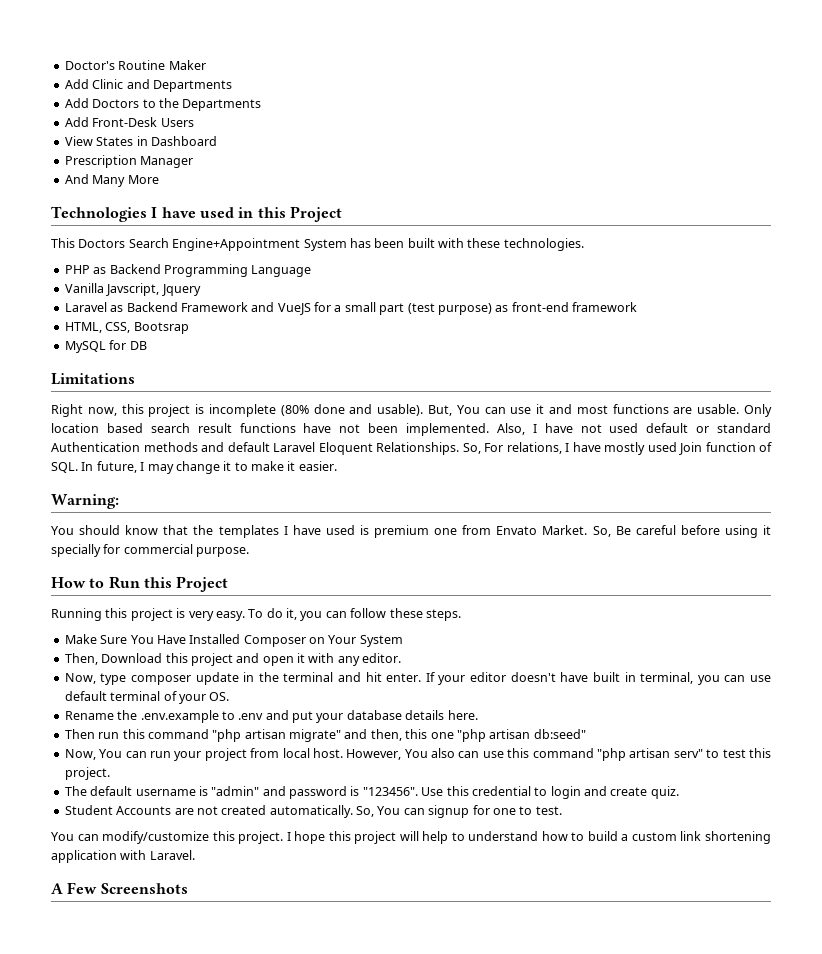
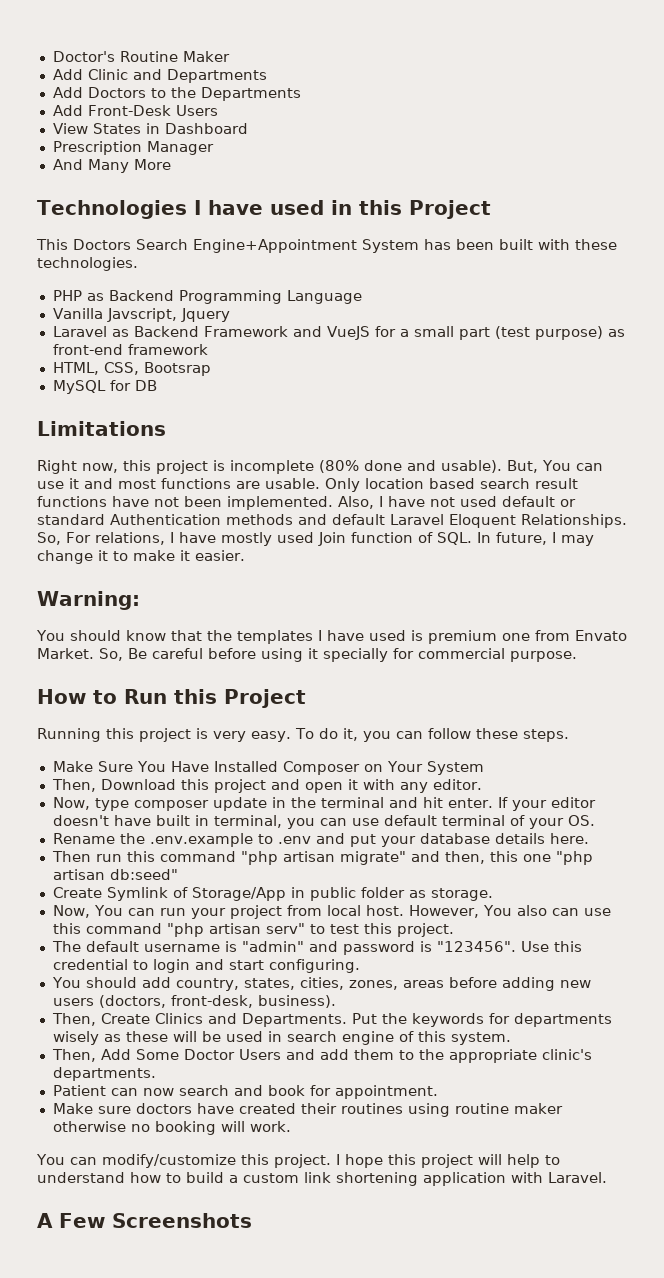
(586, 734) none -> [52,887,493,901] // Create Symlink of Storage/App in public folder as storage.
[610,786,679,799] [64,805,562,818] create quiz. // Student Accounts are not created automatically. So, You can signup for one to test. -> [228,959,360,973] [51,977,591,991] [52,995,336,1008] [51,1013,612,1027] [52,1031,511,1045] [51,1049,592,1063] [52,1067,156,1081] [52,1085,438,1099] [52,1103,563,1117] [52,1121,291,1135] start configuring. // You should add country, states, cities, zones, areas before adding new users (doctors, front-desk, business). // Then, Create Clinics and Departments. Put the keywords for departments wisely as these will be used in search engine of this system. // Then, Add Some Doctor Users and add them to the appropriate clinic's departments. // Patient can now search and book for appointment. // Make sure doctors have created their routines using routine maker otherwise no booking will work.

